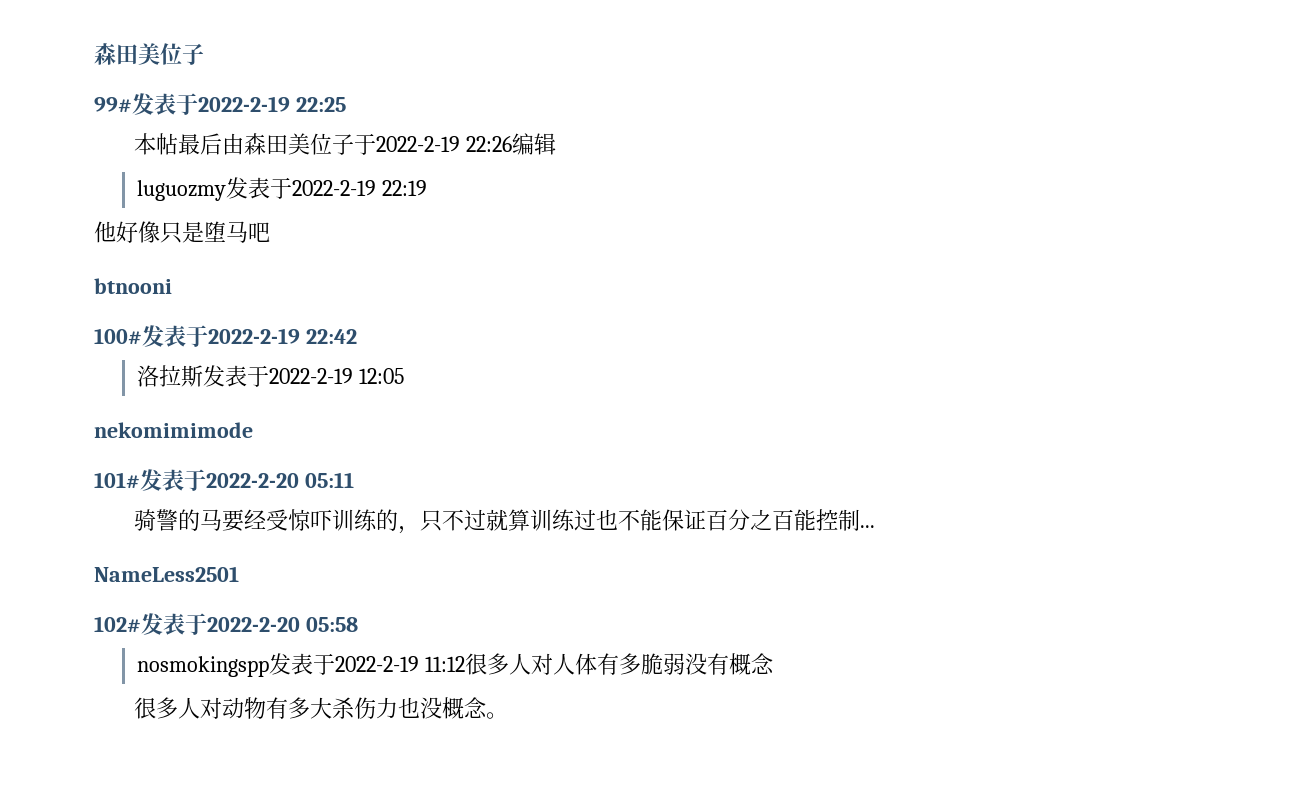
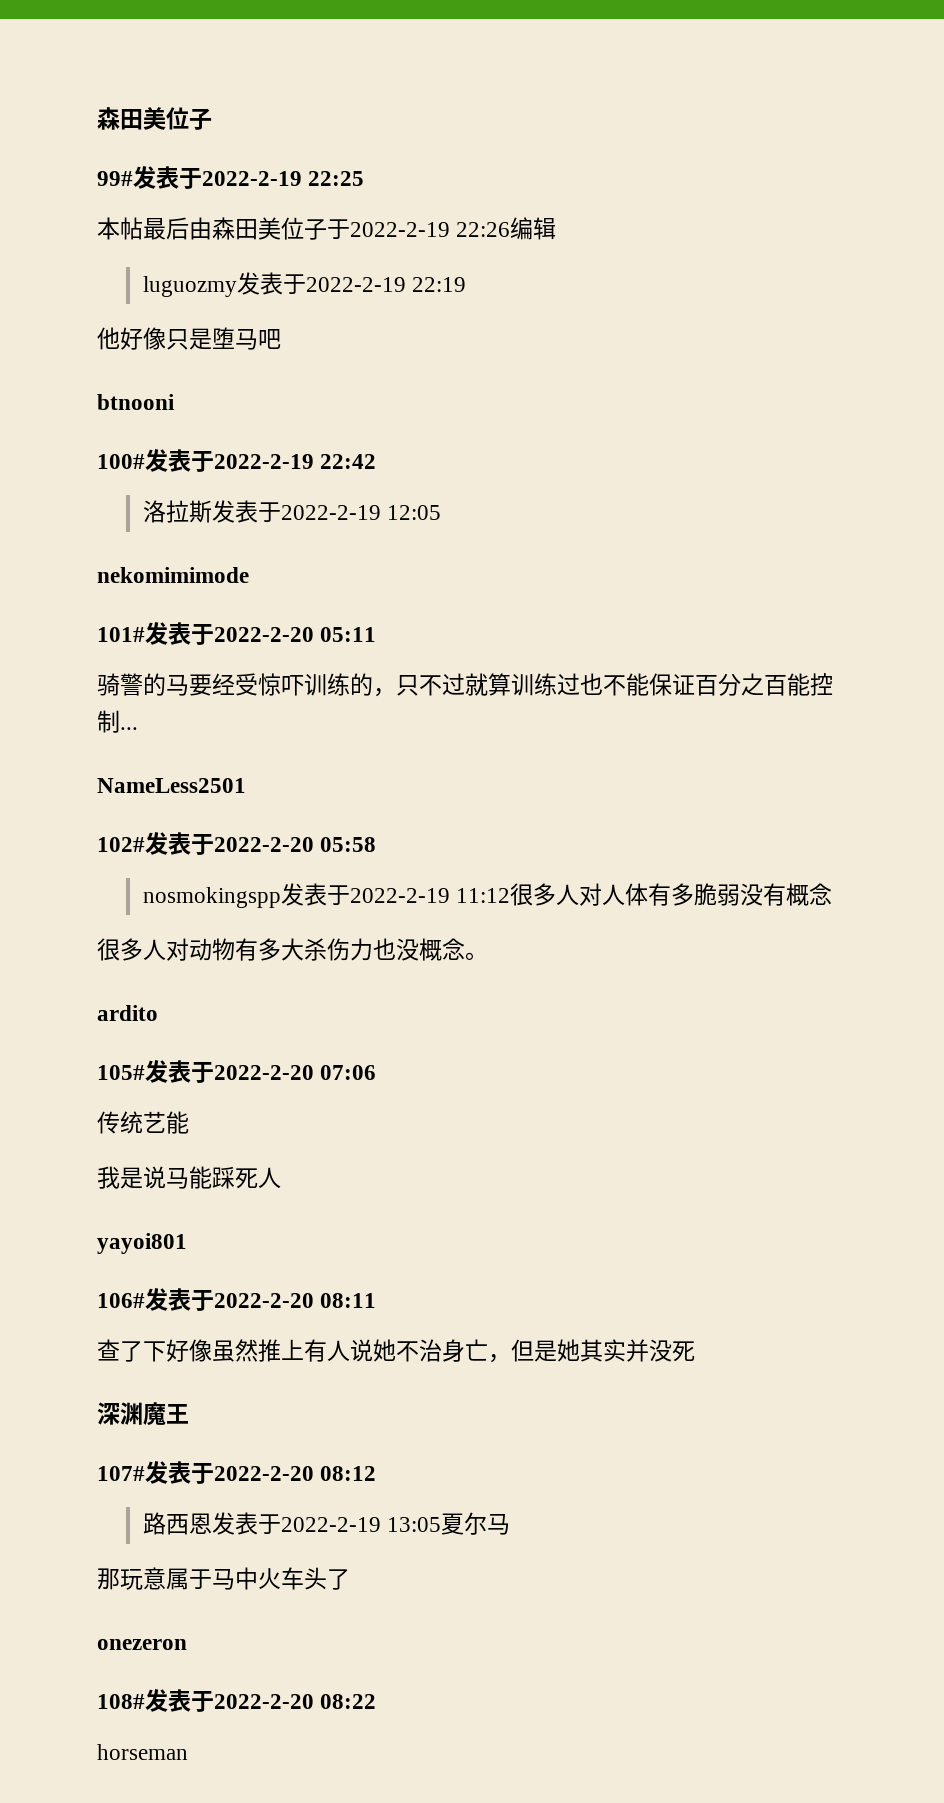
(509, 715) none -> [97,1005,158,1021] [97,1060,377,1083] [97,1111,189,1134] [97,1166,281,1189] [97,1233,187,1254] [97,1288,377,1311] [97,1339,695,1363] [97,1402,189,1426] [97,1461,377,1484] [142,1512,510,1535] [97,1567,350,1590] [97,1639,187,1650] [97,1689,377,1712] [97,1744,188,1760] // ardito // 105#发表于2022-2-20 07:06 // 传统艺能 // 我是说马能踩死人 // yayoi801 // 106#发表于2022-2-20 08:11 // 查了下好像虽然推上有人说她不治身亡，但是她其实并没死 // 深渊魔王 // 107#发表于2022-2-20 08:12 // 路西恩发表于2022-2-19 13:05夏尔马 // 那玩意属于马中火车头了 // onezeron // 108#发表于2022-2-20 08:22 // horseman

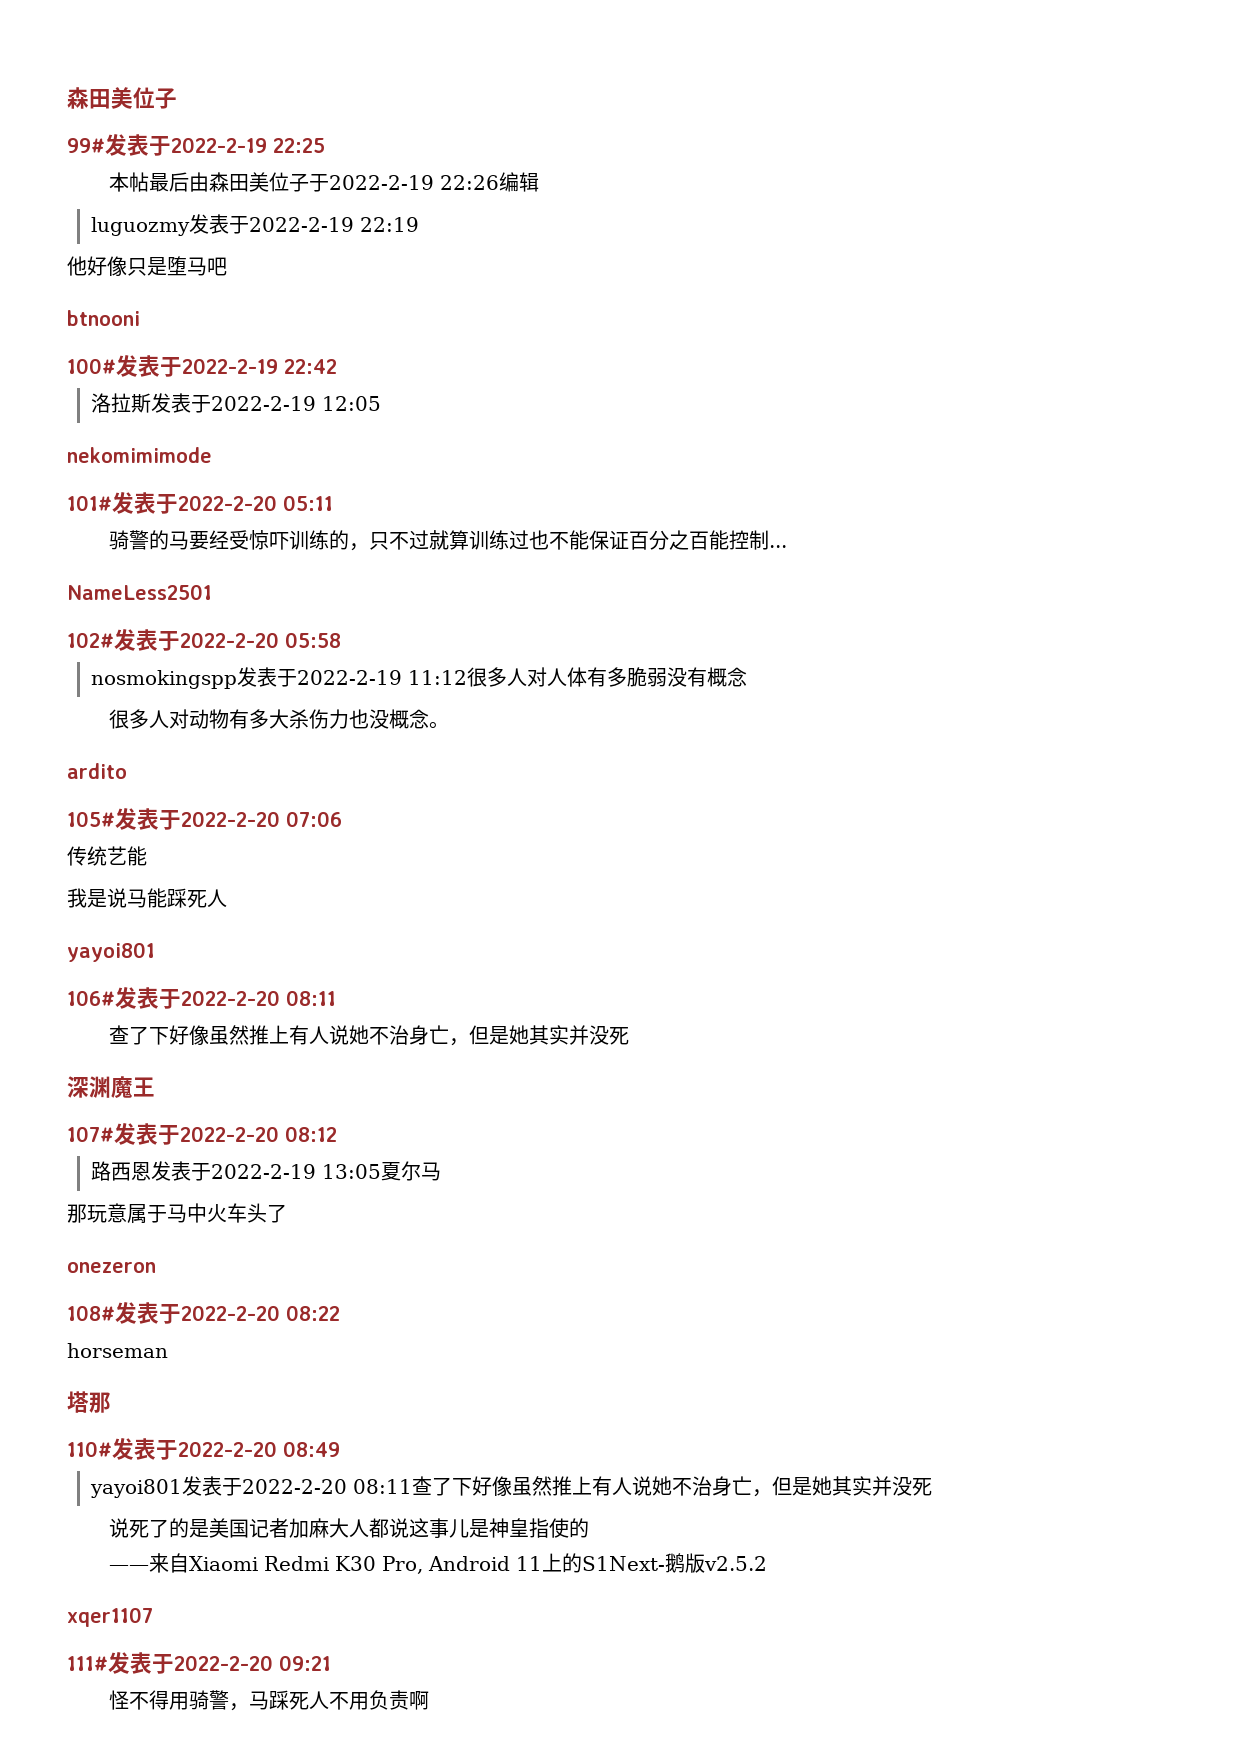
(188, 1752) none -> [67,1391,111,1413] [67,1438,340,1460] [89,1476,932,1498] [109,1518,590,1538] [109,1553,768,1574] [67,1607,153,1627] [67,1652,331,1674] [109,1690,430,1711] // 塔那 // 110#发表于2022-2-20 08:49 // yayoi801发表于2022-2-20 08:11查了下好像虽然推上有人说她不治身亡，但是她其实并没死 // 说死了的是美国记者加麻大人都说这事儿是神皇指使的 // ——来自Xiaomi Redmi K30 Pro, Android 11上的S1Next-鹅版v2.5.2 // xqer1107 // 111#发表于2022-2-20 09:21 // 怪不得用骑警，马踩死人不用负责啊

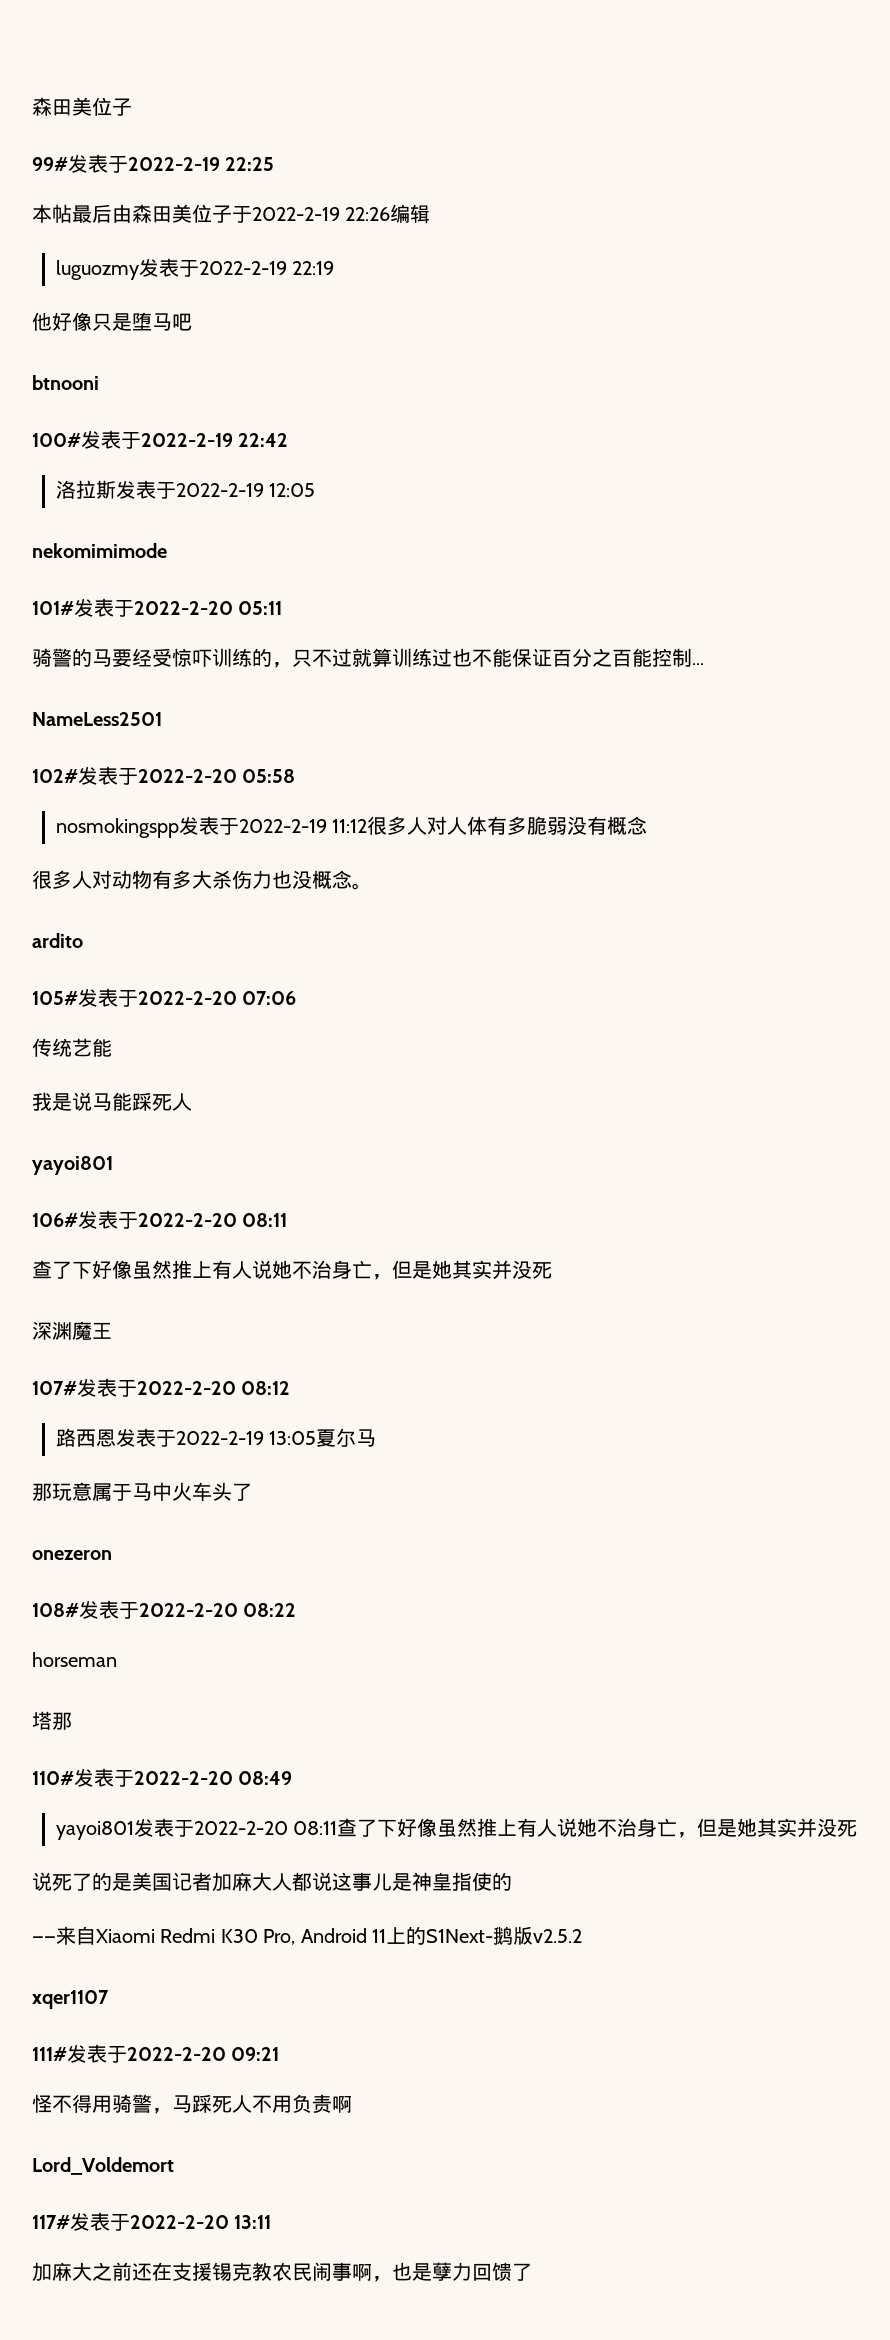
(430, 1700) none -> [32,2157,174,2175] [32,2212,272,2231] [32,2262,532,2282] // Lord_Voldemort // 117#发表于2022-2-20 13:11 // 加麻大之前还在支援锡克教农民闹事啊，也是孽力回馈了

